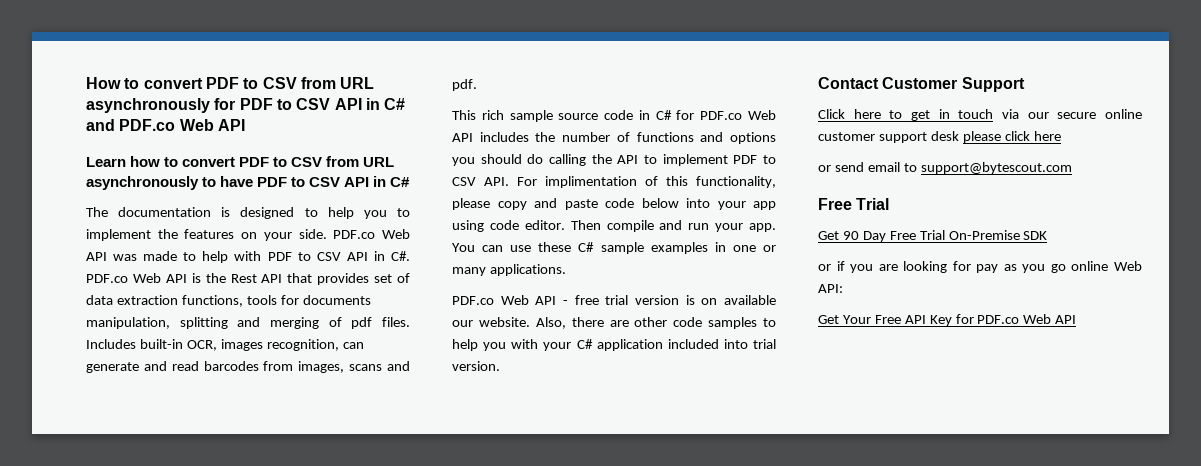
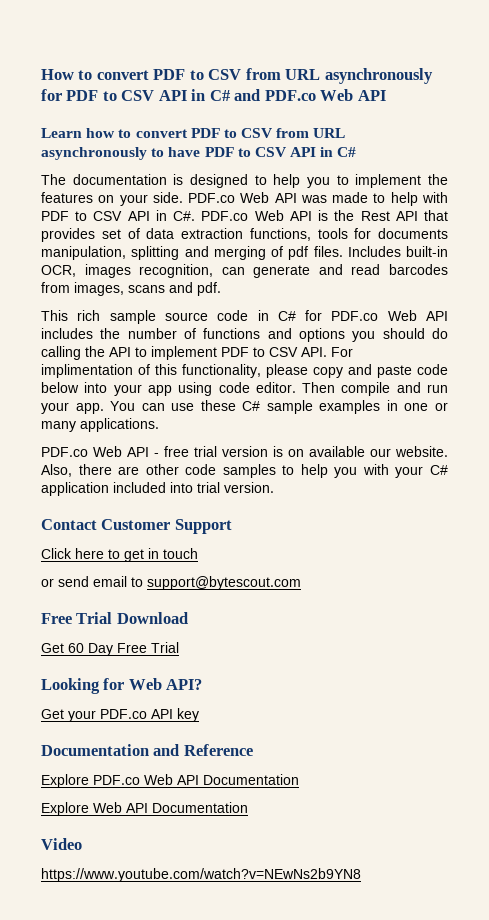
[1002,109,1142,119] [818,131,1061,143] via our secure online customer support desk please click here -> (198, 553) none
[818,231,859,240] // Get 90 -> [116,612,188,624] [41,643,84,653] Download // Get 60
[948,230,1048,240] [818,261,1142,273] [818,284,843,293] [818,314,1077,326] On-Premise SDK // or if you are looking for pay as you go online Web API: // Get Your Free API Key for PDF.co Web API -> [41,678,203,694] [41,708,199,722] [41,744,253,756] [41,774,299,788] [41,802,248,816] [41,838,82,850] [41,868,361,882] // Looking for Web API? // Get your PDF.co API key // Documentation and Reference // Explore PDF.co Web API Documentation // Explore Web API Documentation // Video // https://www.youtube.com/watch?v=NEwNs2b9YN8

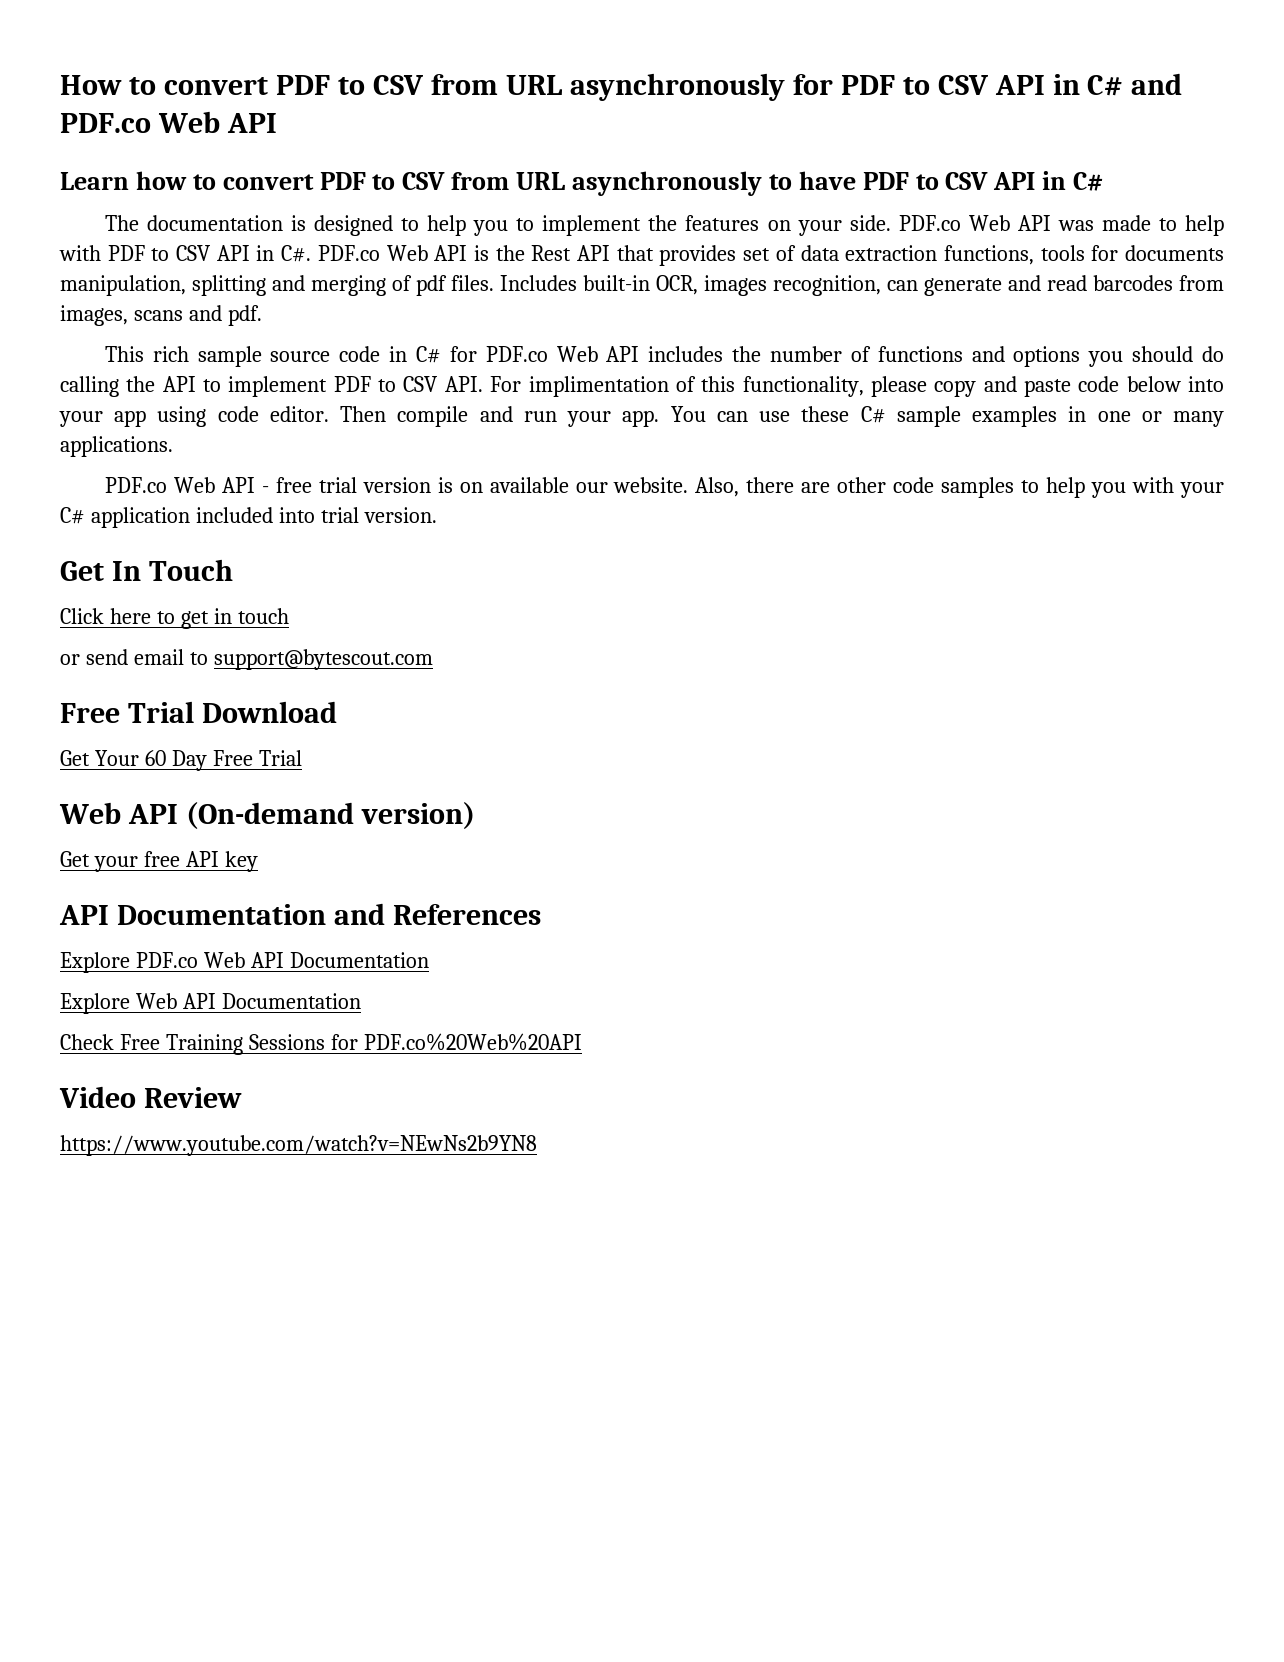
[41,519,232,534] Contact Customer Support -> [60,559,233,581] Get In Touch
(64, 648) none -> [94,750,139,766] Your
[41,678,203,694] Looking for Web API? -> [59,802,475,829] Web API (On-demand version)
[100,709,147,719] PDF.co -> [143,851,180,867] free
(199, 715) none -> [59,905,109,925] API
[183,744,253,756] Reference -> [392,904,541,925] References
(248, 807) none -> [60,1033,582,1055] // Check Free Training Sessions for PDF.co%20Web%20API
(82, 844) none -> [143,1087,242,1108] Review

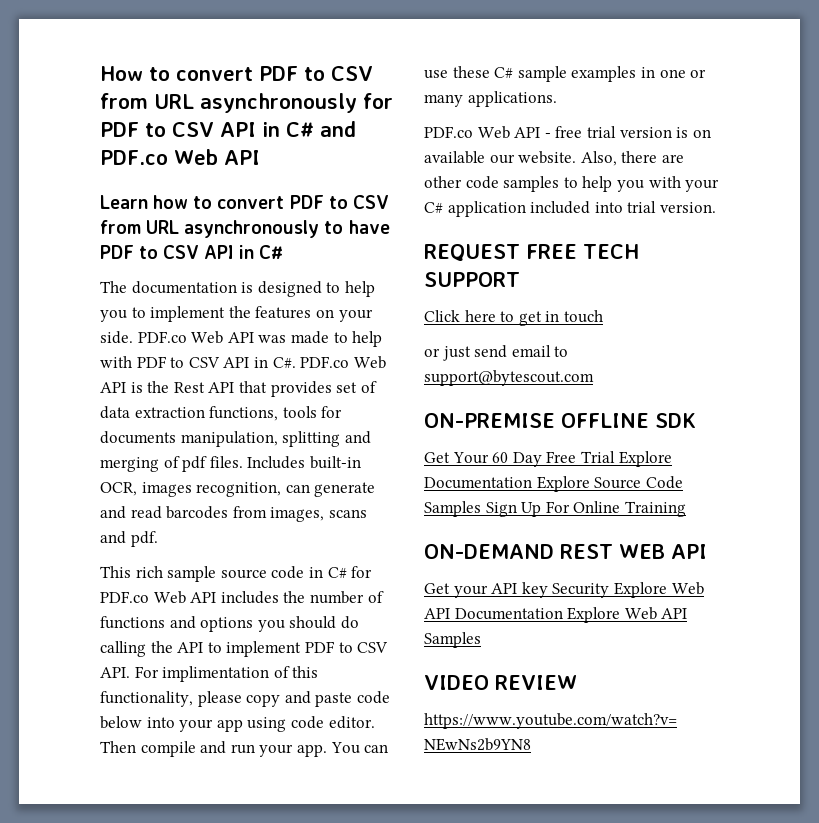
[60,559,233,581] Get In Touch -> [424,244,639,262] [424,272,520,287] REQUEST FREE TECH SUPPORT
(80, 659) none -> [442,346,471,361] just
[60,701,337,723] Free Trial Download -> [424,413,696,428] ON-PREMISE OFFLINE SDK
[59,802,475,829] // Web API (On-demand version) -> [618,451,672,467] [424,476,683,492] [424,501,686,517] [424,544,707,559] Explore Documentation Explore Source Code Samples Sign Up For Online Training // ON-DEMAND REST WEB API
[143,851,180,867] free -> (488, 591) none
[59,903,541,925] [60,952,429,973] [60,993,361,1014] [60,1033,582,1055] [59,1086,242,1108] // API Documentation and References // Explore PDF.co Web API Documentation // Explore Web API Documentation // Check Free Training Sessions for PDF.co%20Web%20API // Video Review -> [552,582,704,598] [424,607,688,623] [424,632,481,648] [424,675,577,690] Security Explore Web API Documentation Explore Web API Samples // VIDEO REVIEW

